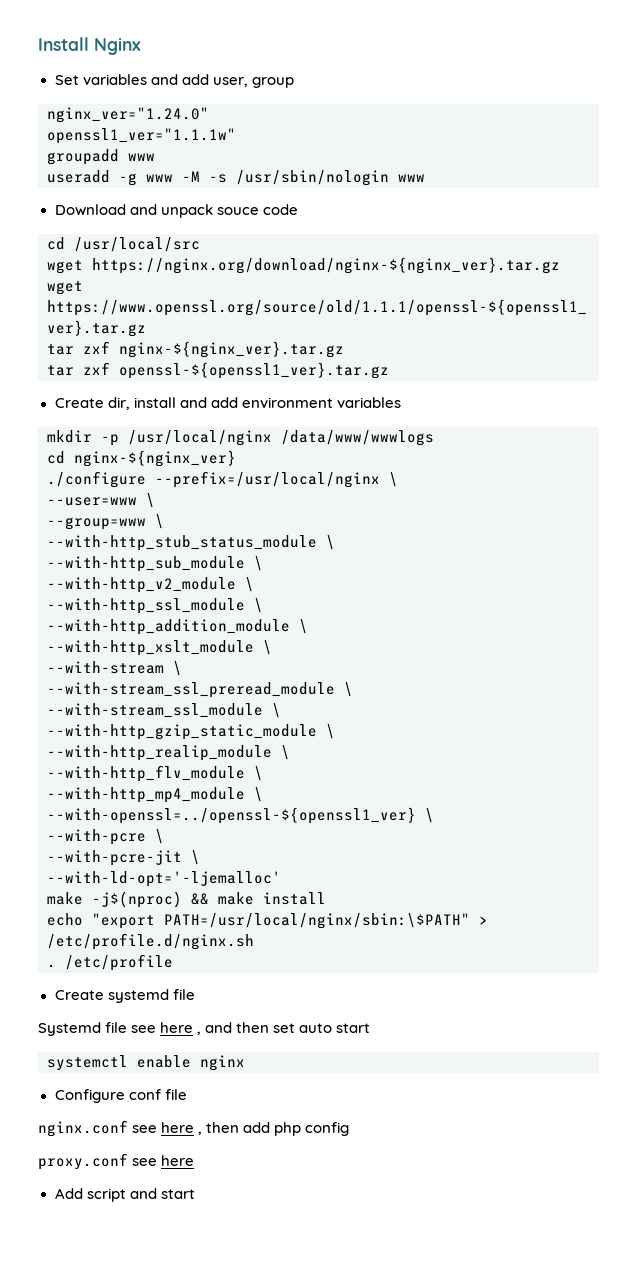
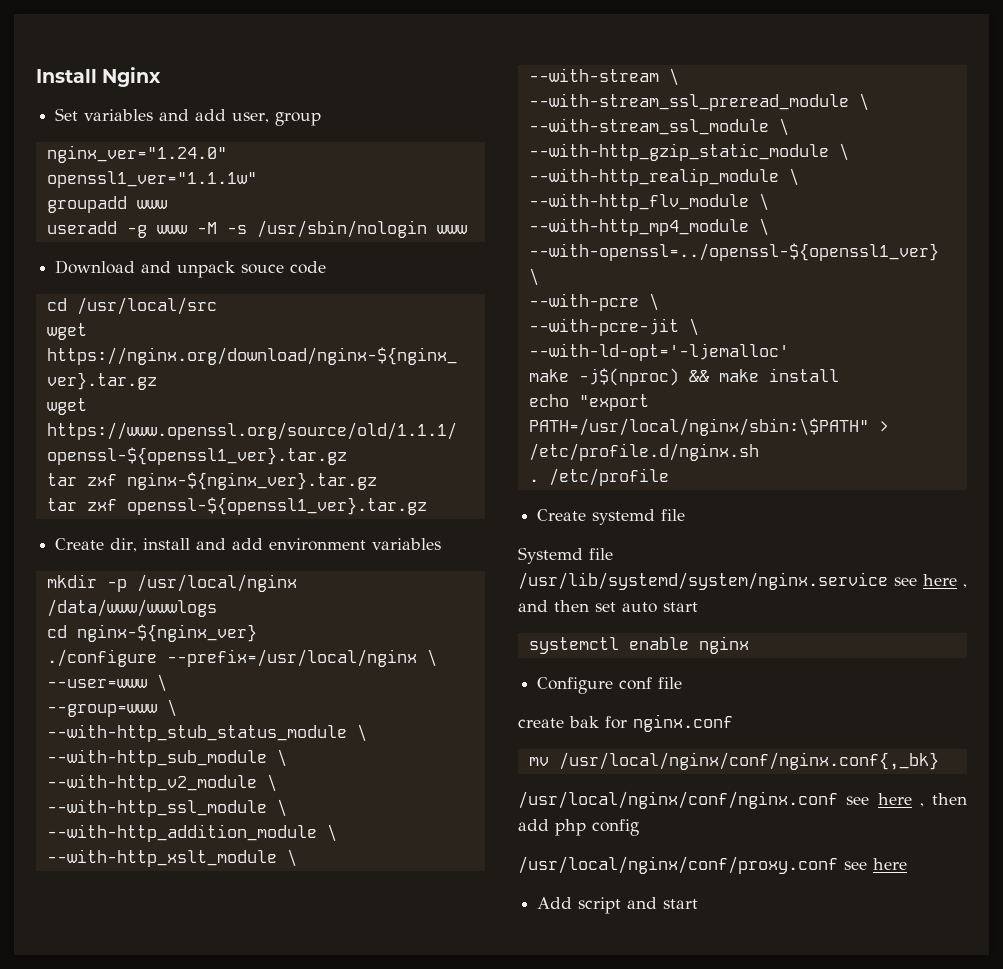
(128, 1027) none -> [518,572,888,590] /usr/lib/systemd/system/nginx.service
[38,1120,128,1137] nginx.conf -> [518,714,733,732] [528,752,939,770] [518,791,838,809] create bak for nginx.conf // mv /usr/local/nginx/conf/nginx.conf{,_bk} // /usr/local/nginx/conf/nginx.conf
[38,1153,128,1170] proxy.conf -> [518,856,838,874] /usr/local/nginx/conf/proxy.conf

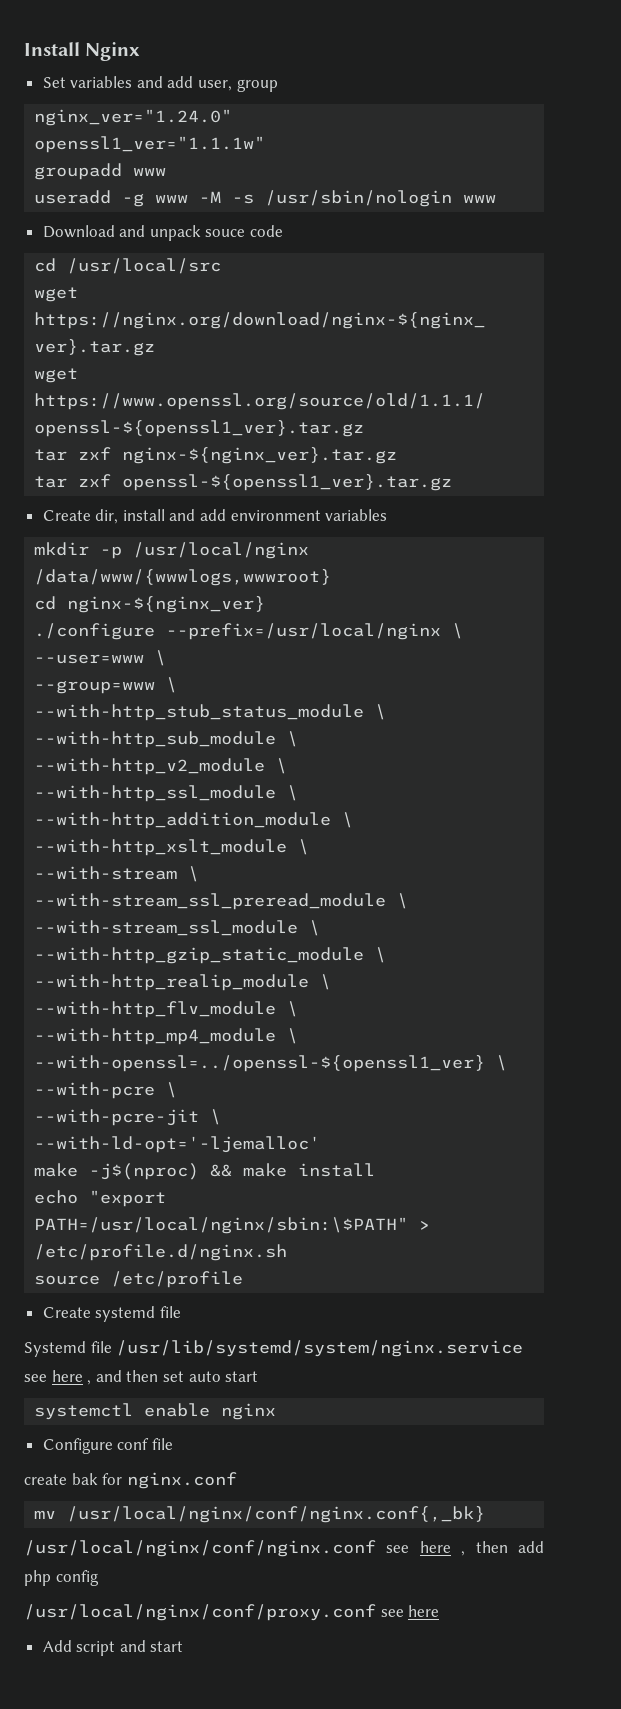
[46,599,217,617] /data/www/wwwlogs -> [34,569,332,586] /data/www/{wwwlogs,wwwroot}
[528,479,539,482] . -> [34,1275,101,1285] source

